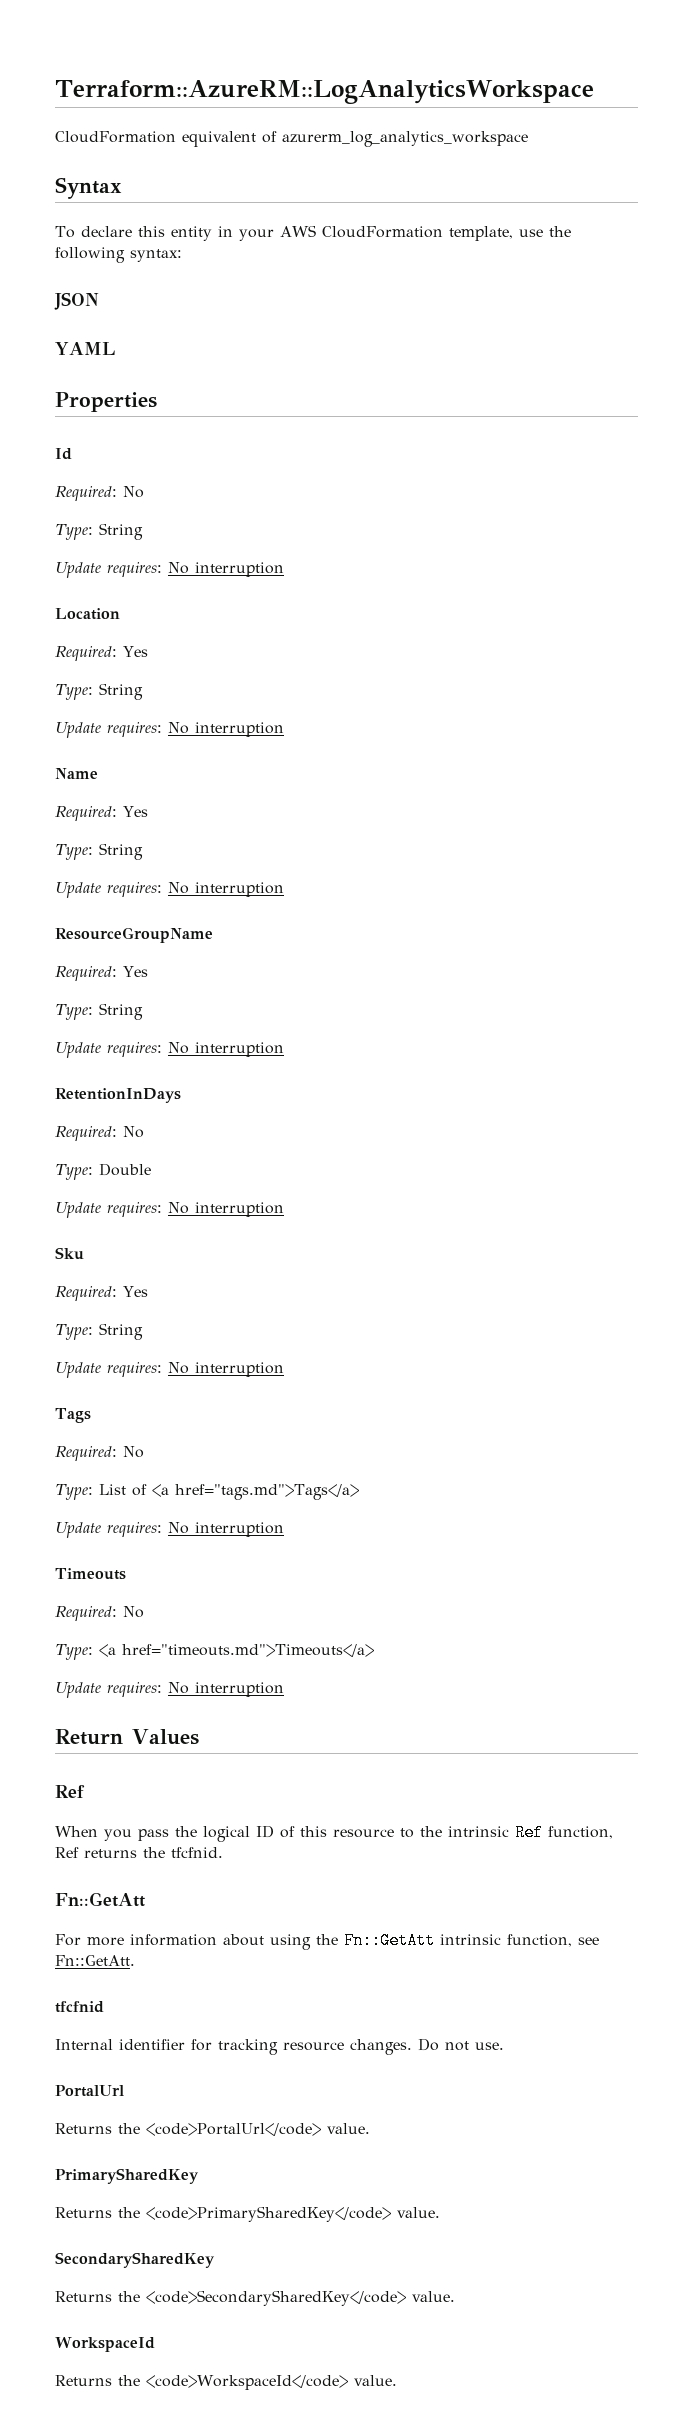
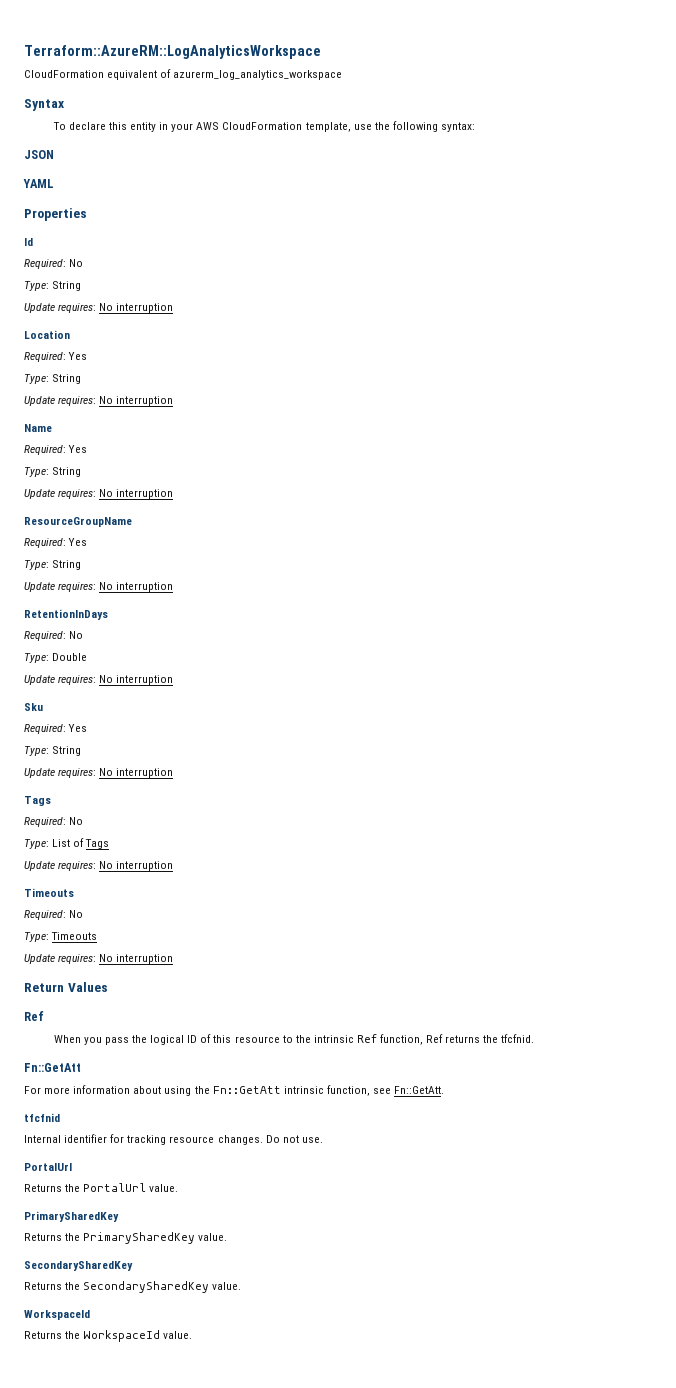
[151,1484,359,1500] <a href="tags.md">Tags</a> -> [85,839,110,849] Tags
[98,1644,374,1657] <a href="timeouts.md">Timeouts</a> -> [51,932,98,940] Timeouts
[146,2123,321,2136] <code>PortalUrl</code> -> [83,1183,147,1192] PortalUrl
[146,2206,391,2222] <code>PrimarySharedKey</code> -> [83,1232,196,1244] PrimarySharedKey
[146,2290,406,2306] <code>SecondarySharedKey</code> -> [83,1281,210,1293] SecondarySharedKey
[146,2375,348,2390] <code>WorkspaceId</code> -> [83,1330,161,1342] WorkspaceId

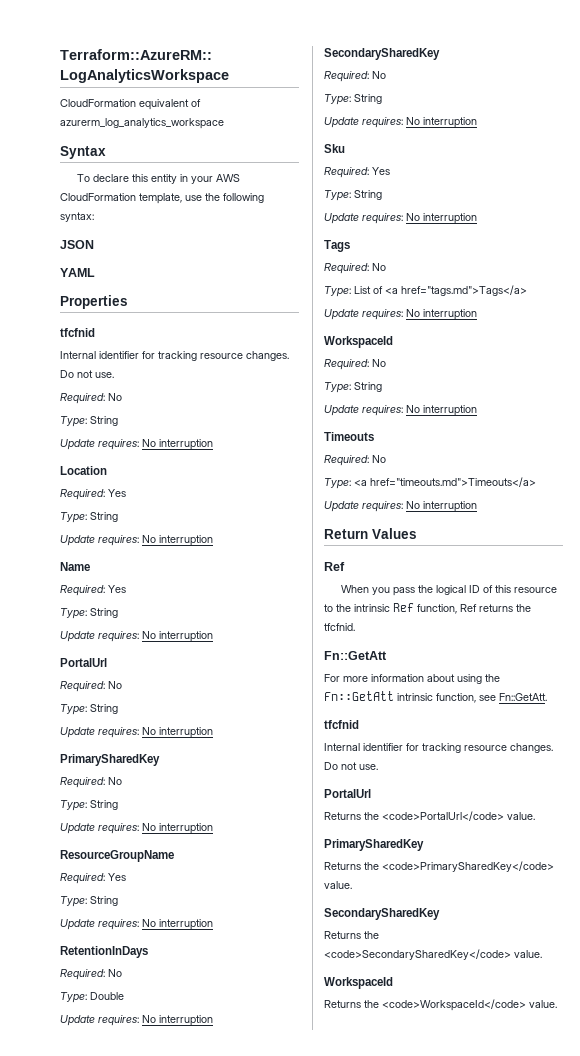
[24,238,33,246] Id -> [60,328,95,337] [60,351,289,361] [60,370,114,378] tfcfnid // Internal identifier for tracking resource changes. Do not use.
(174, 494) none -> [60,658,107,667] [60,681,122,692] [60,704,118,715] [60,727,213,738] [60,754,160,766] [60,777,122,788] [60,800,118,811] [60,823,213,834] // PortalUrl // Required: No // Type: String // Update requires: No interruption // PrimarySharedKey // Required: No // Type: String // Update requires: No interruption
(174, 680) none -> [324,48,440,60] [324,71,386,82] [324,94,382,105] [324,117,477,128] // SecondarySharedKey // Required: No // Type: String // Update requires: No interruption
[85,839,110,849] Tags -> [385,285,527,296] [324,309,477,320] [324,336,393,348] [324,359,386,370] [324,382,382,393] <a href="tags.md">Tags</a> // Update requires: No interruption // WorkspaceId // Required: No // Type: String
[51,932,98,940] Timeouts -> [354,477,536,487] <a href="timeouts.md">Timeouts</a>
[83,1183,147,1192] PortalUrl -> [382,811,504,821] <code>PortalUrl</code>
[83,1232,196,1244] PrimarySharedKey -> [382,861,554,872] <code>PrimarySharedKey</code>
[83,1281,210,1293] SecondarySharedKey -> [324,949,511,960] <code>SecondarySharedKey</code>
[83,1330,161,1342] WorkspaceId -> [382,999,526,1011] <code>WorkspaceId</code>

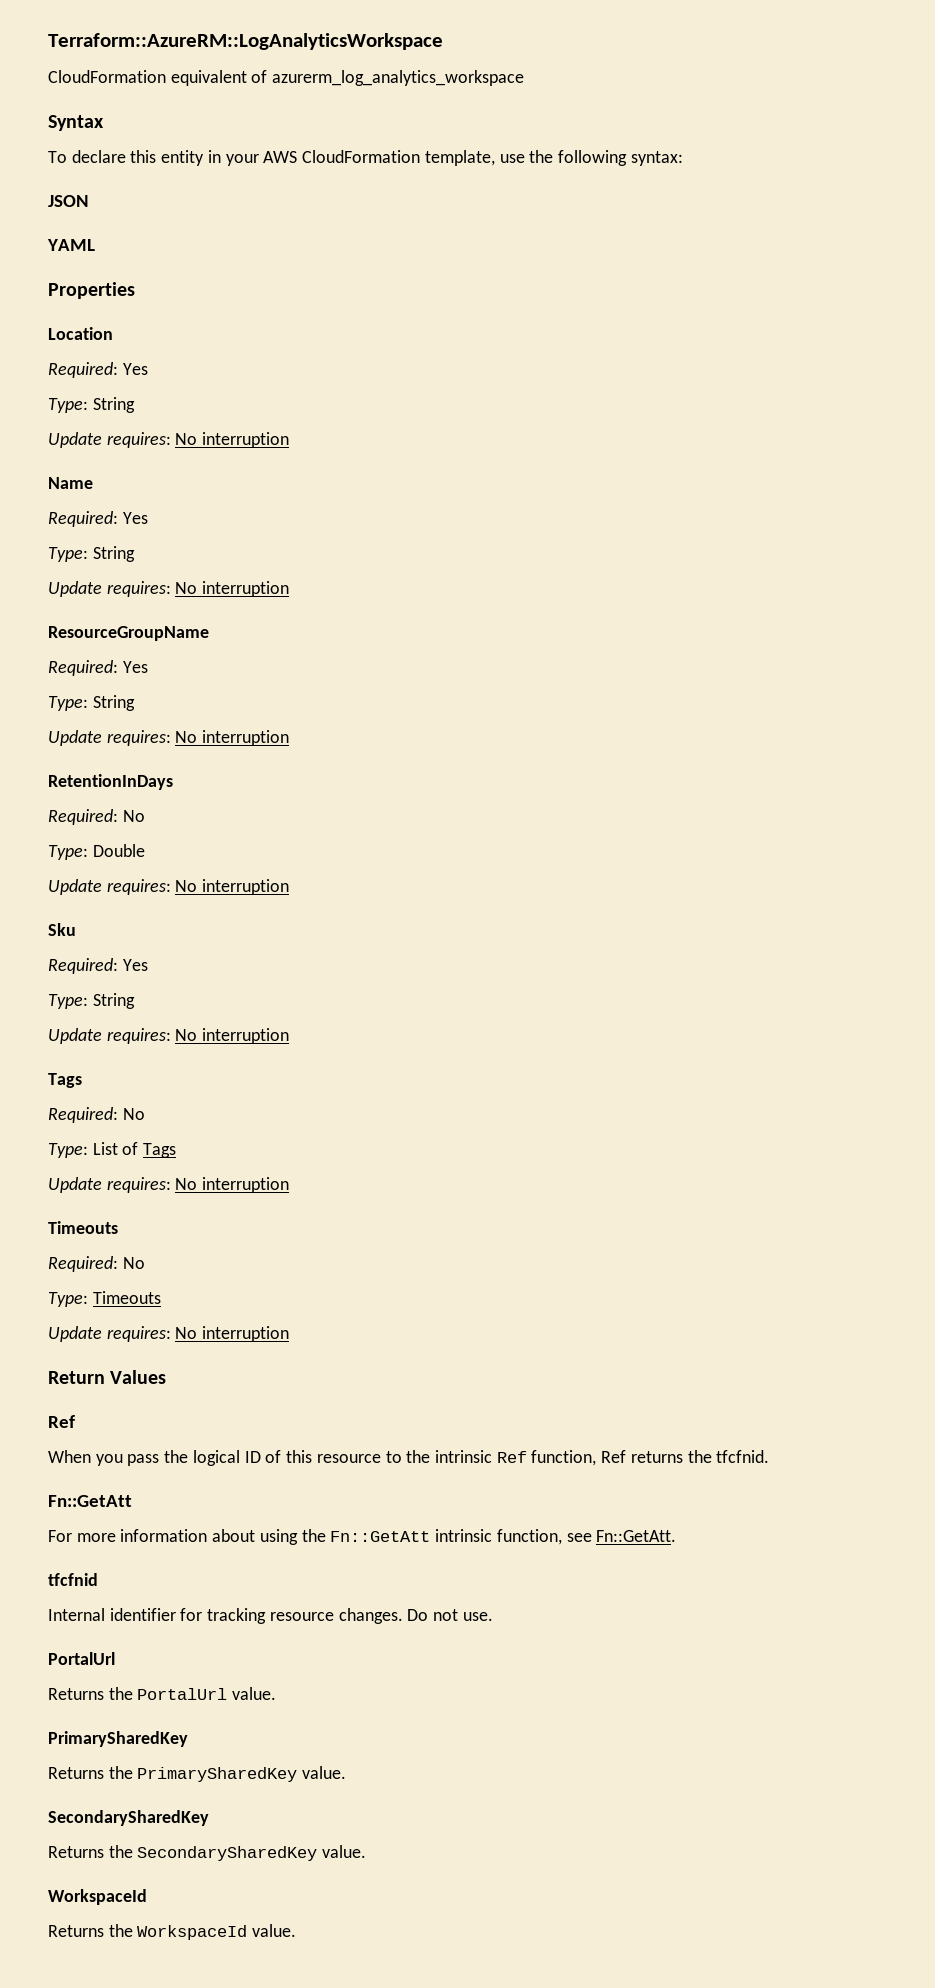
[60,328,95,337] [60,351,289,361] [60,370,114,378] [60,393,122,404] [60,416,118,427] [60,439,213,450] // tfcfnid // Internal identifier for tracking resource changes. Do not use. // Required: No // Type: String // Update requires: No interruption -> (135, 290) none
[60,658,107,667] [60,681,122,692] [60,704,118,715] [60,727,213,738] [60,754,160,766] [60,777,122,788] [60,800,118,811] [60,823,213,834] // PortalUrl // Required: No // Type: String // Update requires: No interruption // PrimarySharedKey // Required: No // Type: String // Update requires: No interruption -> (290, 589) none
[324,48,440,60] [324,71,386,82] [324,94,382,105] [324,117,477,128] // SecondarySharedKey // Required: No // Type: String // Update requires: No interruption -> (290, 887) none
[385,285,527,296] [324,309,477,320] [324,336,393,348] [324,359,386,370] [324,382,382,393] <a href="tags.md">Tags</a> // Update requires: No interruption // WorkspaceId // Required: No // Type: String -> [143,1143,177,1158] Tags
[354,477,536,487] <a href="timeouts.md">Timeouts</a> -> [92,1291,161,1304] Timeouts
[382,811,504,821] <code>PortalUrl</code> -> [137,1688,228,1700] PortalUrl
[382,861,554,872] <code>PrimarySharedKey</code> -> [137,1767,298,1782] PrimarySharedKey
[324,949,511,960] <code>SecondarySharedKey</code> -> [137,1846,318,1861] SecondarySharedKey
[382,999,526,1011] <code>WorkspaceId</code> -> [137,1925,248,1940] WorkspaceId

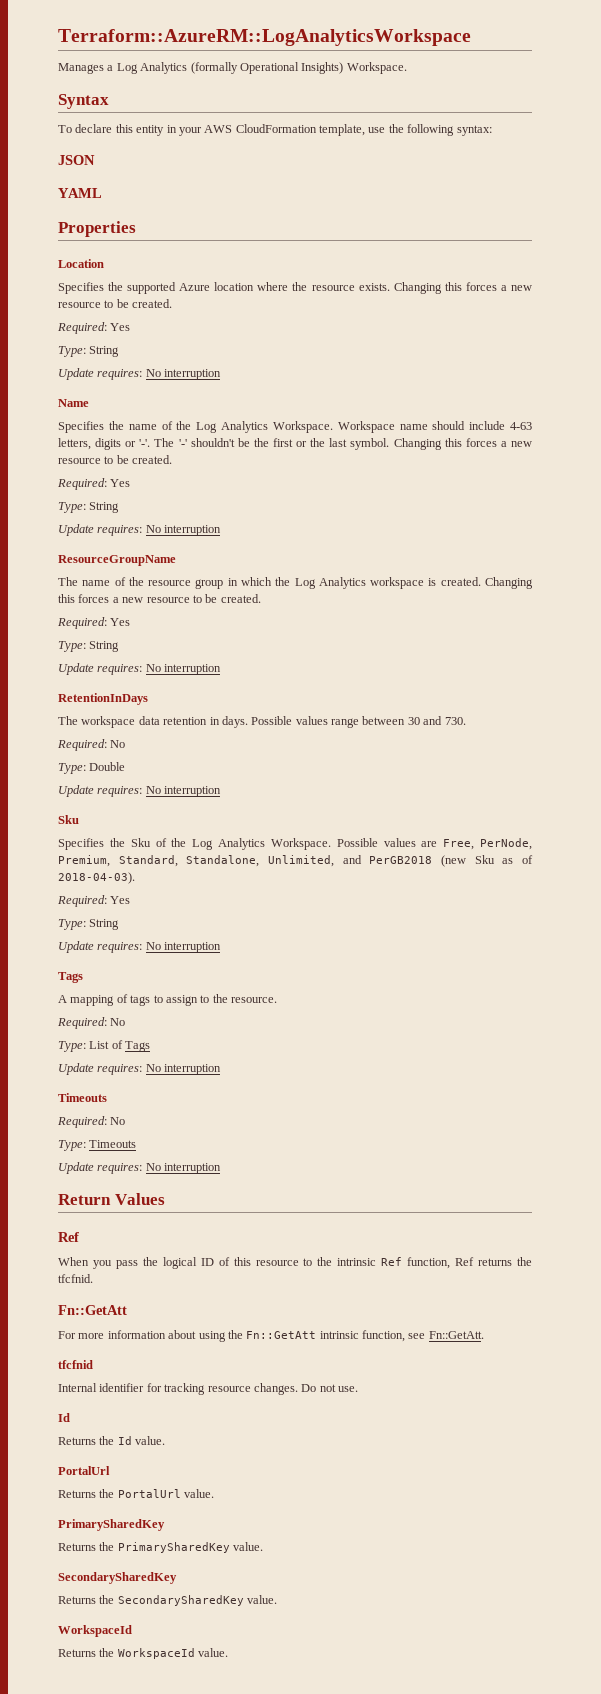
[48,70,525,86] CloudFormation equivalent of azurerm_log_analytics_workspace -> [58,62,407,74] Manages a Log Analytics (formally Operational Insights) Workspace.
(113, 333) none -> [58,282,532,294] [58,299,173,308] // Specifies the supported Azure location where the resource exists. Changing this forces a new resource to be created.
(93, 483) none -> [58,421,532,433] [58,438,532,450] [58,455,173,464] // Specifies the name of the Log Analytics Workspace. Workspace name should include 4-63 letters, digits or '-'. The '-' shouldn't be the first or the last symbol. Changing this forces a new resource to be created.
(209, 633) none -> [58,577,533,589] [58,594,261,603] // The name of the resource group in which the Log Analytics workspace is created. Changing this forces a new resource to be created.
(173, 782) none -> [58,716,466,728] // The workspace data retention in days. Possible values range between 30 and 730.
(76, 929) none -> [58,838,532,850] [58,855,534,867] [58,872,135,884] // Specifies the Sku of the Log Analytics Workspace. Possible values are Free, PerNode, Premium, Standard, Standalone, Unlimited, and PerGB2018 (new Sku as of 2018-04-03).
(82, 1080) none -> [58,994,277,1006] // A mapping of tags to assign to the resource.
(493, 1616) none -> [58,1413,70,1422] [58,1436,166,1445] // Id // Returns the Id value.

